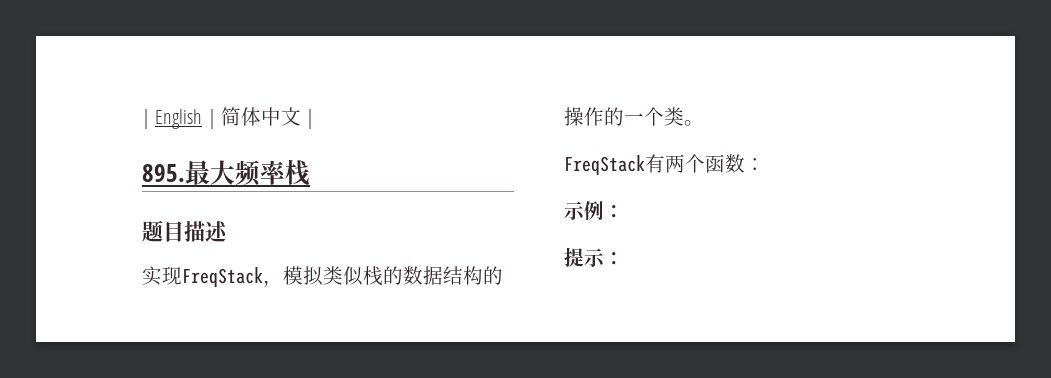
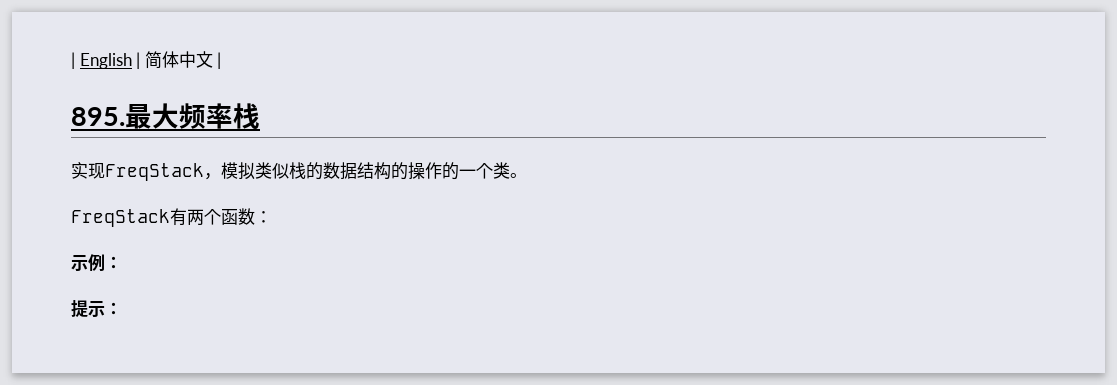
[142,220,228,242] // 题目描述 -> (260, 116) none

